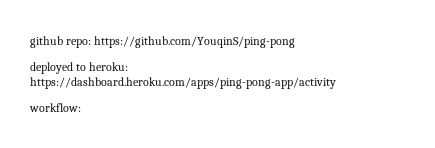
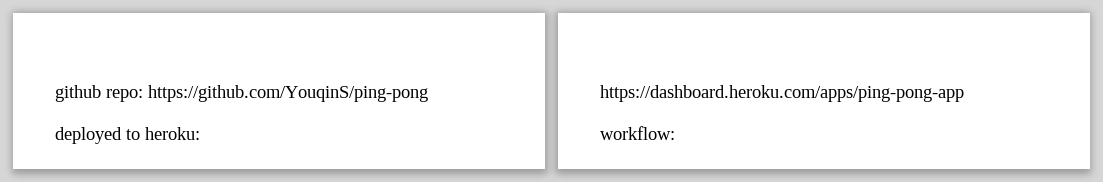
[30,77,336,89] https://dashboard.heroku.com/apps/ping-pong-app/activity -> [600,85,964,102] https://dashboard.heroku.com/apps/ping-pong-app

